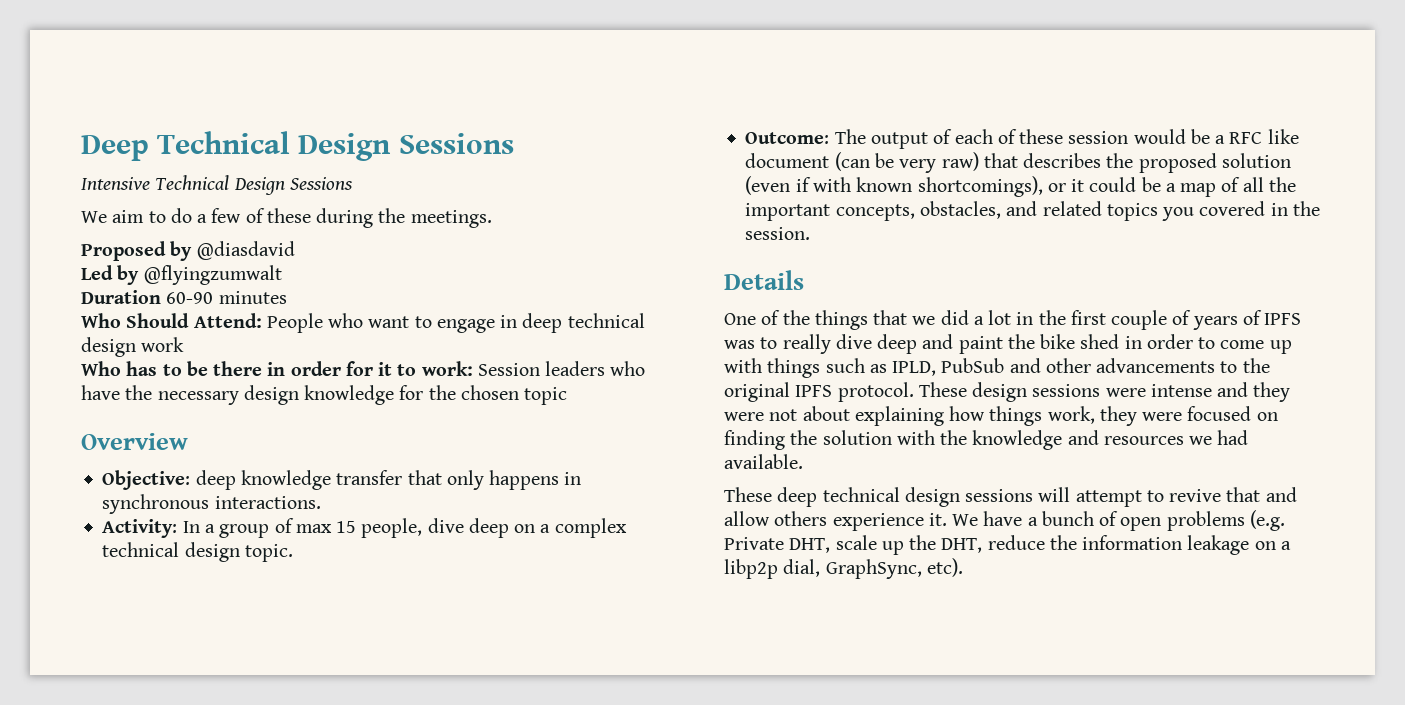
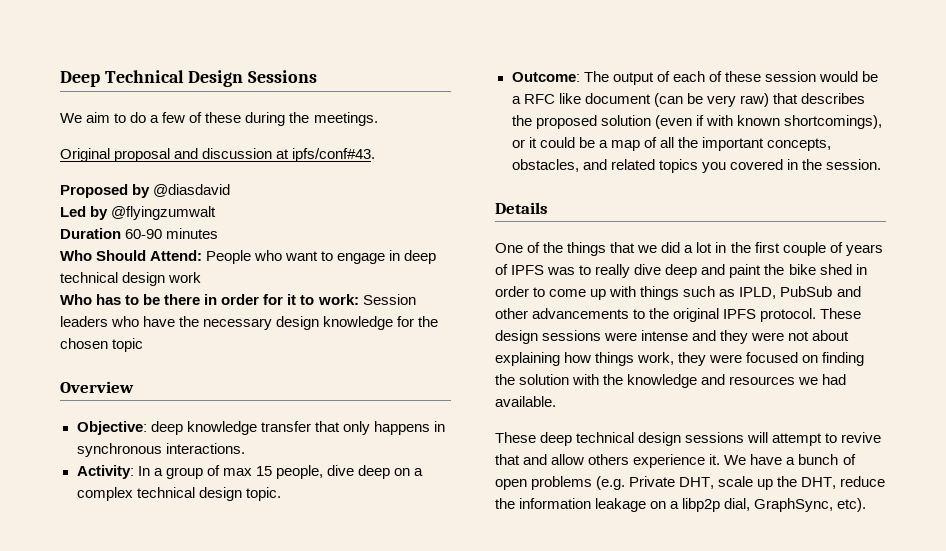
[81,175,353,195] // Intensive Technical Design Sessions -> (318, 76) none
(492, 219) none -> [60,148,376,162] // Original proposal and discussion at ipfs/conf#43.

